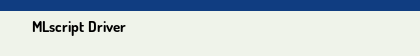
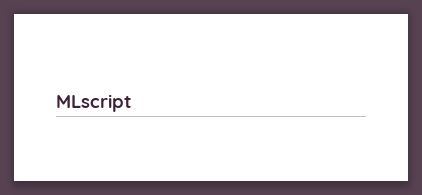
[88,21,127,32] Driver -> (132, 103) none

